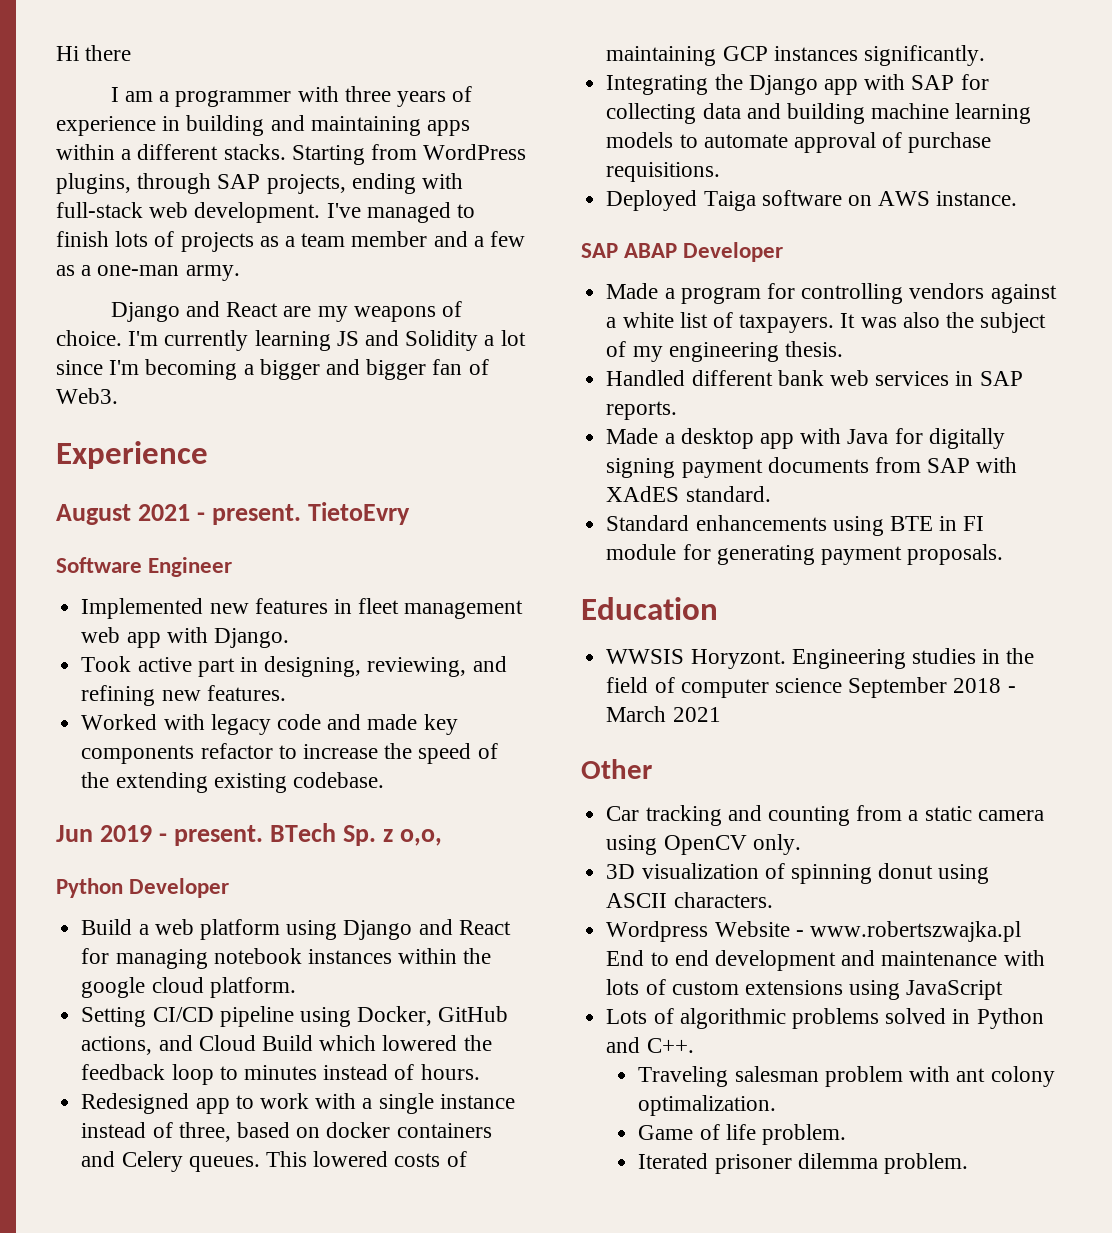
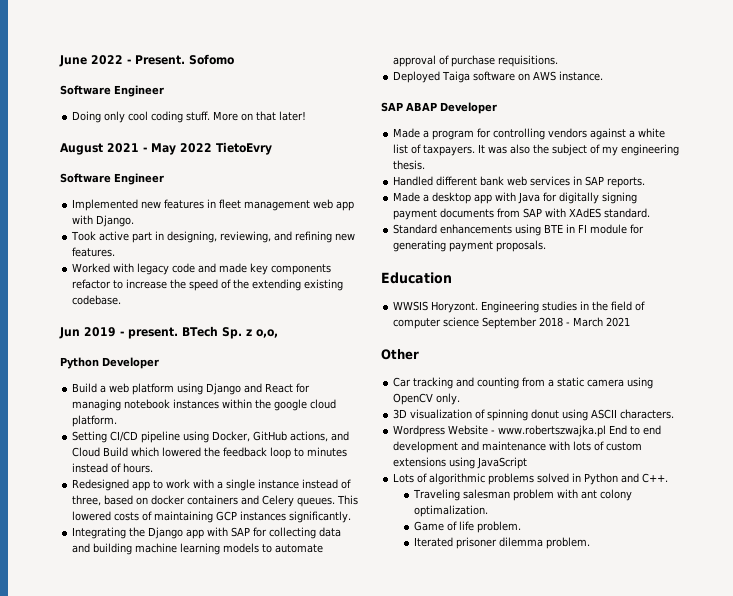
[56,45,132,61] [110,86,473,107] [56,115,471,136] [56,144,527,165] [56,173,464,194] [56,202,476,223] [56,231,526,252] [56,265,240,281] [110,301,463,322] [56,330,526,351] [56,359,489,380] [56,388,118,404] [56,441,208,469] Hi there // I am a programmer with three years of experience in building and maintaining apps within a different stacks. Starting from WordPress plugins, through SAP projects, ending with full-stack web development. I've managed to finish lots of projects as a team member and a few as a one-man army. // Django and React are my weapons of choice. I'm currently learning JS and Solidity a lot since I'm becoming a bigger and bigger fan of Web3. // Experience -> [59,54,234,67] [60,85,164,97] [72,111,307,123] June 2022 - Present. Sofomo // Software Engineer // Doing only cool coding stuff. More on that later!
[212,504,302,525] present. -> [151,143,212,155] May 2022

